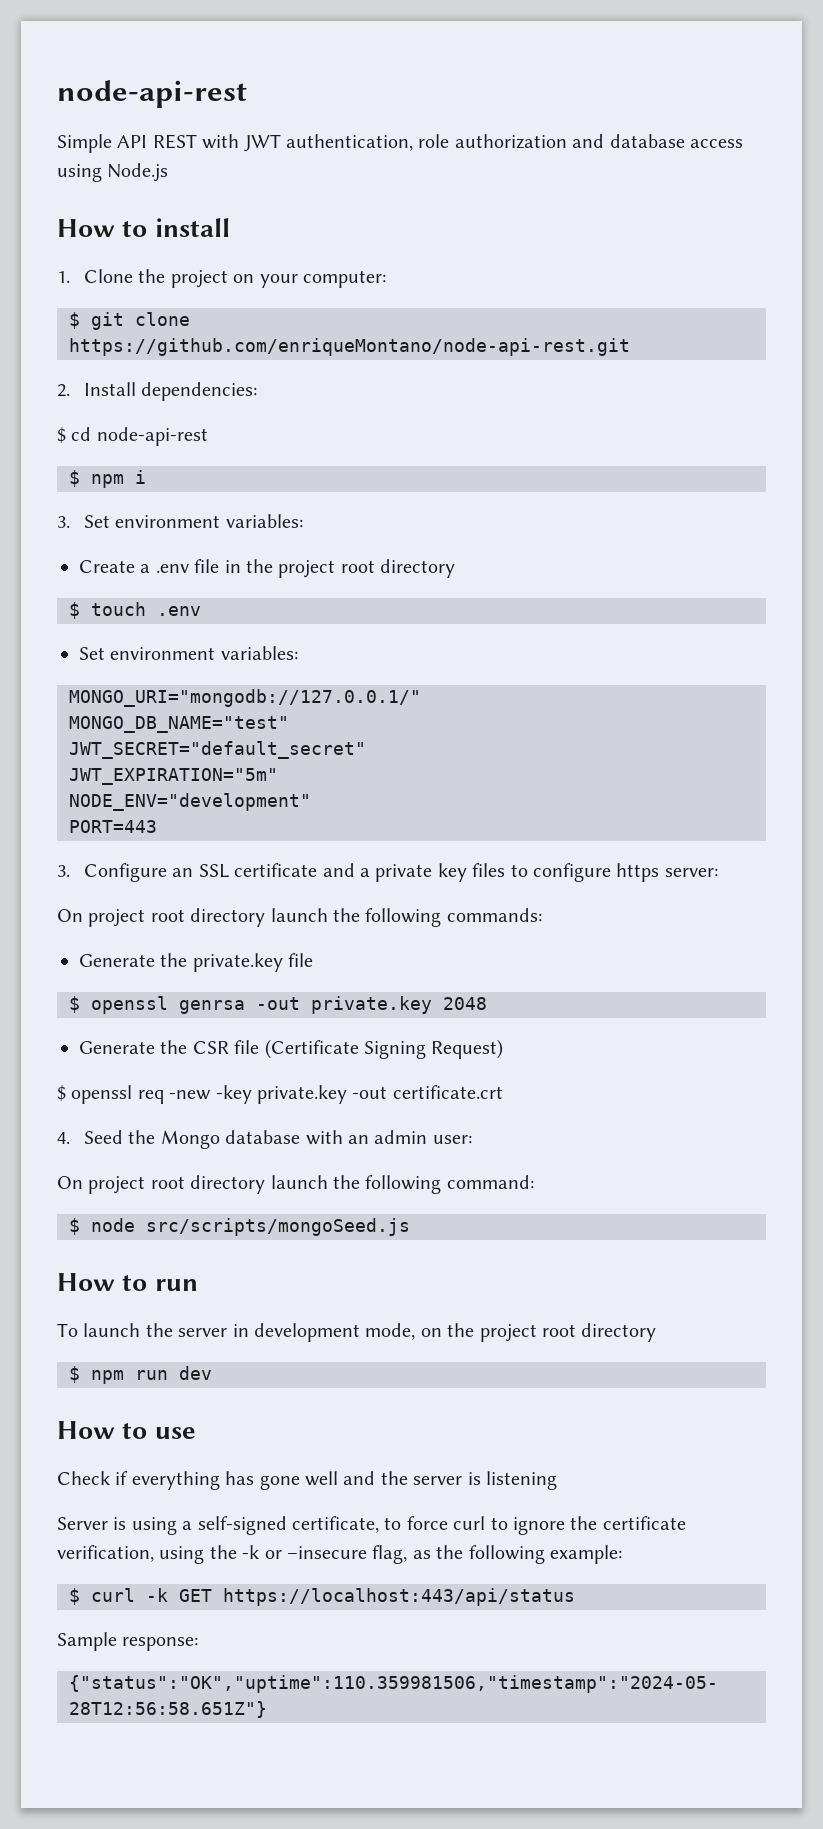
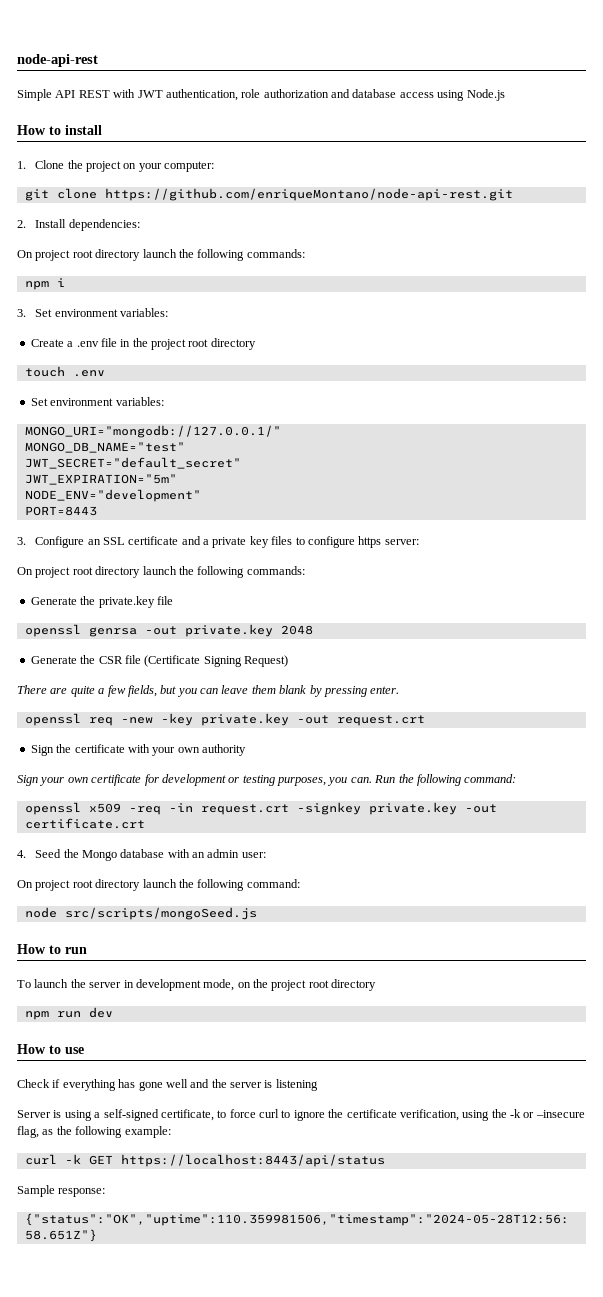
[69,312,80,329] $ -> (215, 166) none
[57,427,208,446] [69,470,80,487] $ cd node-api-rest // $ -> [17,249,305,261] On project root directory launch the following commands: //
[69,602,80,619] $ -> (256, 344) none
[69,820,157,833] PORT=443 -> [24,506,97,516] PORT=8443
[69,996,80,1013] $ -> (173, 600) none
[57,1085,66,1101] $ -> [17,685,400,697] There are quite a few fields, but you can leave them blank by pressing enter. //
(388, 1092) none -> [336,715,425,726] [30,744,246,756] [17,774,517,786] [24,802,497,815] request.crt // Sign the certificate with your own authority // Sign your own certificate for development or testing purposes, you can. Run the following command: // openssl x509 -req -in request.crt -signkey private.key -out
[69,1218,80,1235] $ -> (300, 883) none
[69,1366,80,1383] $ -> (377, 985) none
[69,1588,80,1605] $ -> (171, 1132) none
[223,1588,575,1606] https://localhost:443/api/status -> [120,1154,385,1167] https://localhost:8443/api/status

